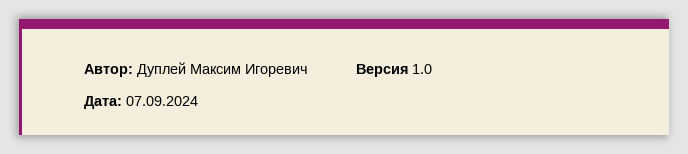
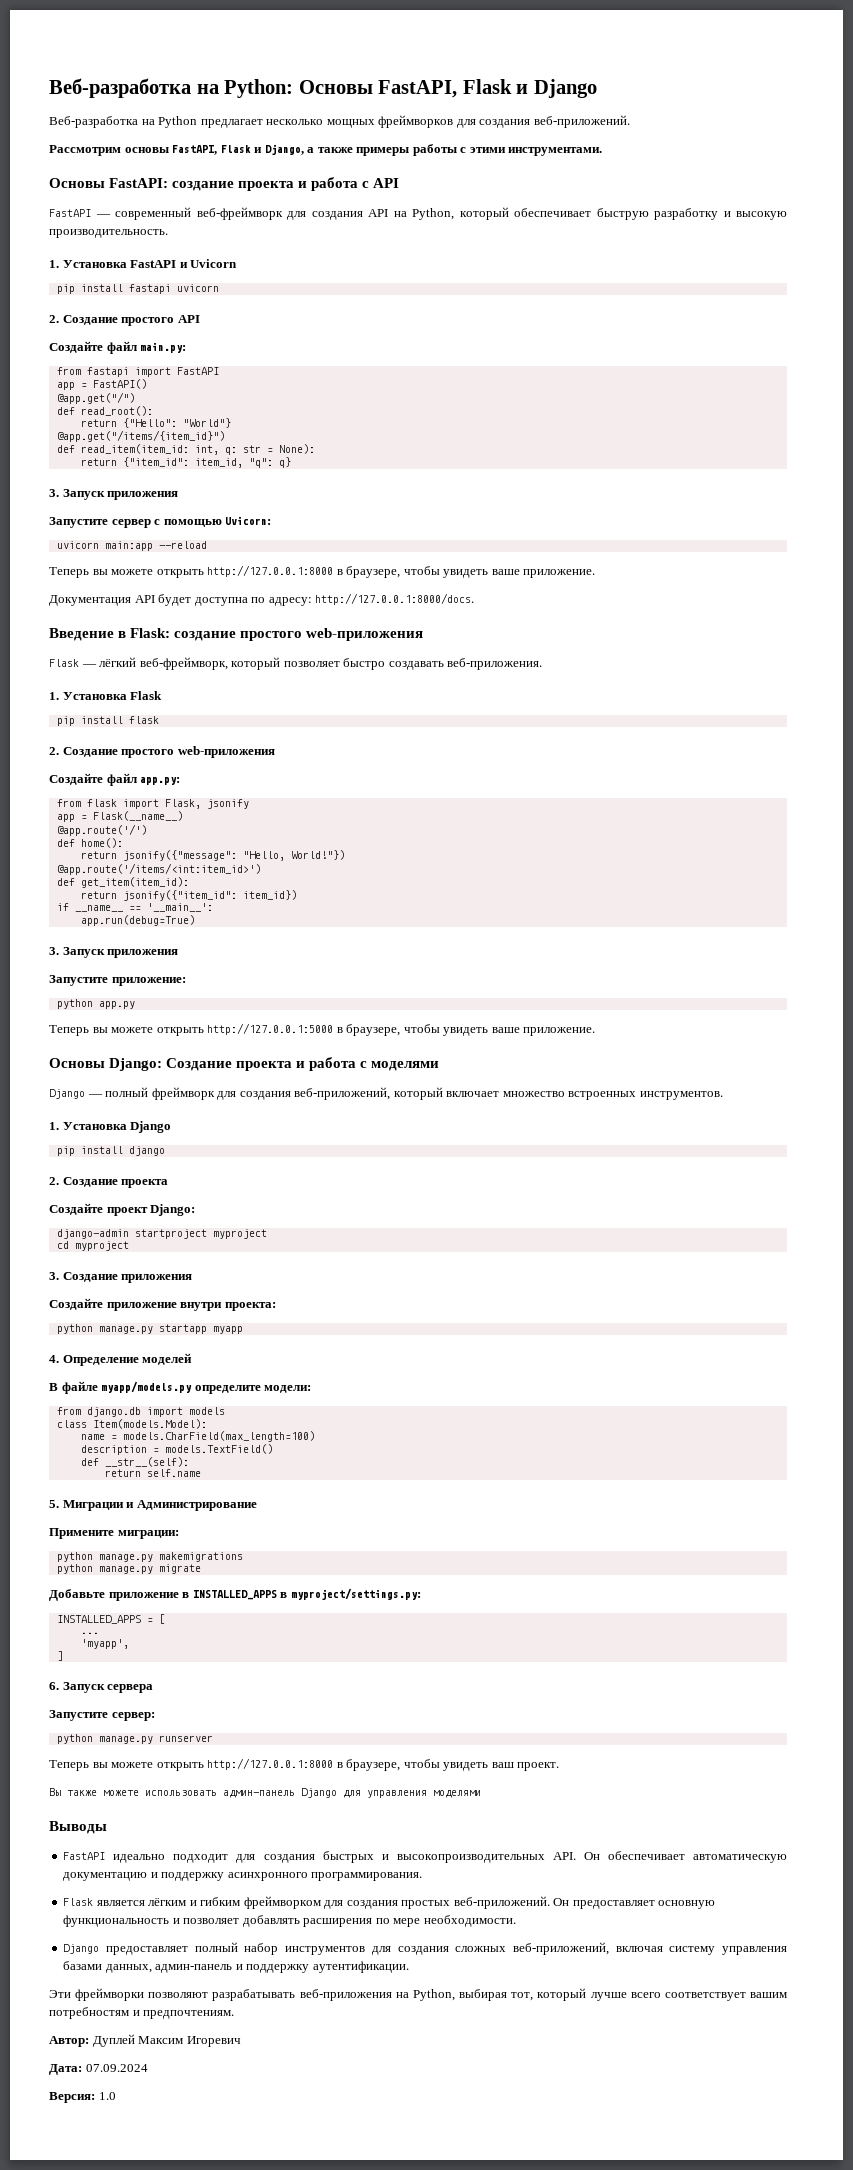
(84, 70) none -> [49,78,597,98] [49,115,630,128] [49,144,603,156] [49,177,400,191] [49,207,787,220] [49,229,168,238] [49,259,238,268] [56,284,219,294] [49,315,200,326] [49,341,187,354] [56,367,219,377] [56,379,147,390] [56,392,135,404] [56,406,153,416] [80,418,231,428] [56,430,225,442] [56,444,315,455] [80,457,291,468] [49,489,179,500] [49,516,272,528] [56,541,207,551] [49,565,596,578] [49,593,475,606] [49,628,424,641] [49,657,543,670] [49,691,163,700] [56,716,159,726] [49,746,275,758] [49,773,181,786] [56,799,249,809] [56,811,183,822] [56,824,147,836] [56,838,123,848] [80,850,345,861] [56,863,261,875] [56,877,189,888] [80,890,297,901] [56,903,213,912] [80,915,195,926] [49,947,179,958] [49,975,186,986] [56,999,135,1009] [49,1023,596,1036] [49,1057,440,1071] [49,1087,723,1100] [49,1121,172,1133] [56,1146,165,1156] [49,1177,169,1188] [49,1203,196,1216] [56,1229,267,1239] [56,1241,129,1251] [49,1272,193,1283] [49,1298,276,1311] [56,1324,243,1334] [49,1353,193,1366] [49,1381,312,1394] [56,1407,225,1417] [56,1419,207,1429] [80,1431,315,1442] [80,1444,273,1455] [80,1457,189,1467] [104,1469,201,1477] [49,1500,257,1511] [49,1528,179,1539] [56,1552,243,1562] [56,1564,201,1574] [49,1588,421,1601] [56,1614,165,1624] [80,1632,99,1634] [80,1639,129,1649] [56,1651,63,1661] [49,1682,154,1693] [49,1710,155,1721] [56,1734,213,1744] [49,1758,560,1771] [49,1788,481,1798] [49,1821,107,1834] [63,1851,788,1863] [63,1872,423,1881] [63,1896,716,1909] [63,1915,516,1927] [63,1942,787,1955] [63,1961,409,1973] [49,1988,787,2001] [49,2007,235,2019] Веб-разработка на Python: Основы FastAPI, Flask и Django // Веб-разработка на Python предлагает несколько мощных фреймворков для создания веб-приложений. // Рассмотрим основы FastAPI, Flask и Django, а также примеры работы с этими инструментами. // Основы FastAPI: создание проекта и работа с API // FastAPI — современный веб-фреймворк для создания API на Python, который обеспечивает быструю разработку и высокую производительность. // 1. Установка FastAPI и Uvicorn // pip install fastapi uvicorn // 2. Создание простого API // Создайте файл main.py: // from fastapi import FastAPI // app = FastAPI() // @app.get("/") // def read_root(): // return {"Hello": "World"} // @app.get("/items/{item_id}") // def read_item(item_id: int, q: str = None): // return {"item_id": item_id, "q": q} // 3. Запуск приложения // Запустите сервер с помощью Uvicorn: // uvicorn main:app --reload // Теперь вы можете открыть http://127.0.0.1:8000 в браузере, чтобы увидеть ваше приложение. // Документация API будет доступна по адресу: http://127.0.0.1:8000/docs. // Введение в Flask: создание простого web-приложения // Flask — лёгкий веб-фреймворк, который позволяет быстро создавать веб-приложения. // 1. Установка Flask // pip install flask // 2. Создание простого web-приложения // Создайте файл app.py: // from flask import Flask, jsonify // app = Flask(__name__) // @app.route('/') // def home(): // return jsonify({"message": "Hello, World!"}) // @app.route('/items/<int:item_id>') // def get_item(item_id): // return jsonify({"item_id": item_id}) // if __name__ == '__main__': // app.run(debug=True) // 3. Запуск приложения // Запустите приложение: // python app.py // Теперь вы можете открыть http://127.0.0.1:5000 в браузере, чтобы увидеть ваше приложение. // Основы Django: Создание проекта и работа с моделями // Django — полный фреймворк для создания веб-приложений, который включает множество встроенных инструментов. // 1. Установка Django // pip install django // 2. Создание проекта // Создайте проект Django: // django-admin startproject myproject // cd myproject // 3. Создание приложения // Создайте приложение внутри проекта: // python manage.py startapp myapp // 4. Определение моделей // В файле myapp/models.py определите модели: // from django.db import models // class Item(models.Model): // name = models.CharField(max_length=100) // description = models.TextField() // def __str__(self): // return self.name // 5. Миграции и Администрирование // Примените миграции: // python manage.py makemigrations // python manage.py migrate // Добавьте приложение в INSTALLED_APPS в myproject/settings.py: // INSTALLED_APPS = [ // ... // 'myapp', // ] // 6. Запуск сервера // Запустите сервер: // python manage.py runserver // Теперь вы можете открыть http://127.0.0.1:8000 в браузере, чтобы увидеть ваш проект. // Вы также можете использовать админ-панель Django для управления моделями // Выводы // FastAPI идеально подходит для создания быстрых и высокопроизводительных API. Он обеспечивает автоматическую документацию и поддержку асинхронного программирования. // Flask является лёгким и гибким фреймворком для создания простых веб-приложений. Он предоставляет основную функциональность и позволяет добавлять расширения по мере необходимости. // Django предоставляет полный набор инструментов для создания сложных веб-приложений, включая систему управления базами данных, админ-панель и поддержку аутентификации. // Эти фреймворки позволяют разрабатывать веб-приложения на Python, выбирая тот, который лучше всего соответствует вашим потребностям и предпочтениям. //
[356,64,408,77] Версия -> [49,2092,95,2103] Версия:

